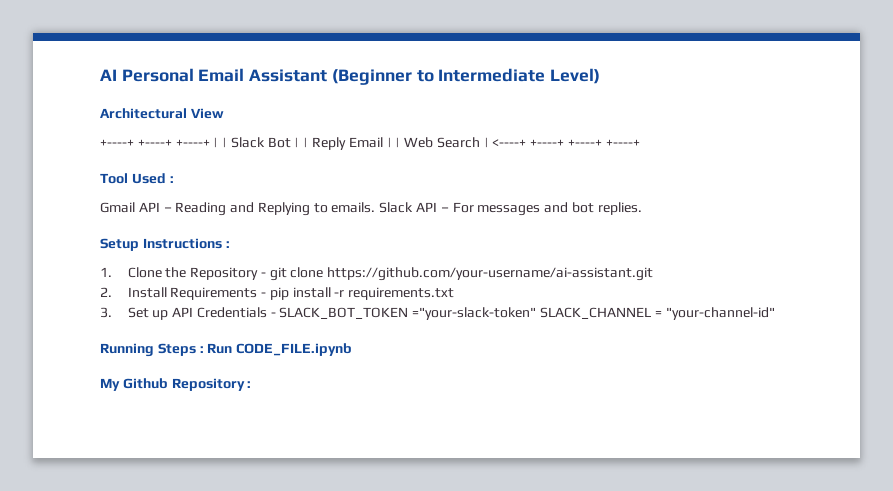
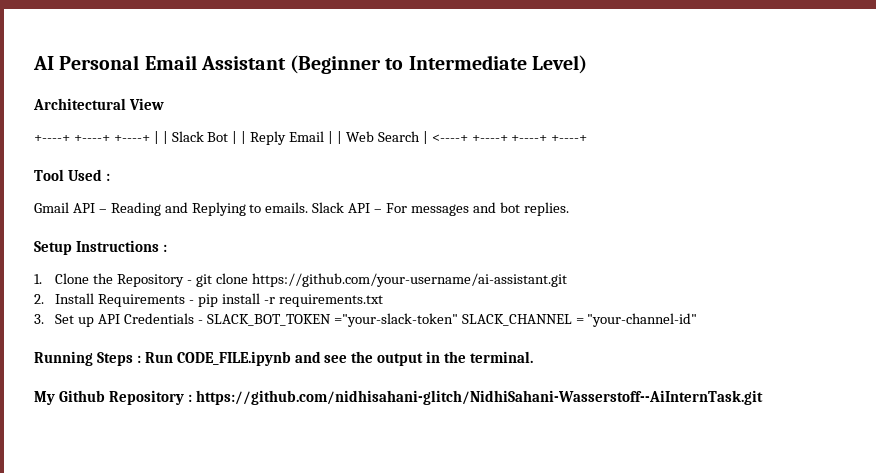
(353, 349) none -> [294,351,534,366] and see the output in the terminal.
(252, 384) none -> [195,390,763,405] https://github.com/nidhisahani-glitch/NidhiSahani-Wasserstoff--AiInternTask.git

